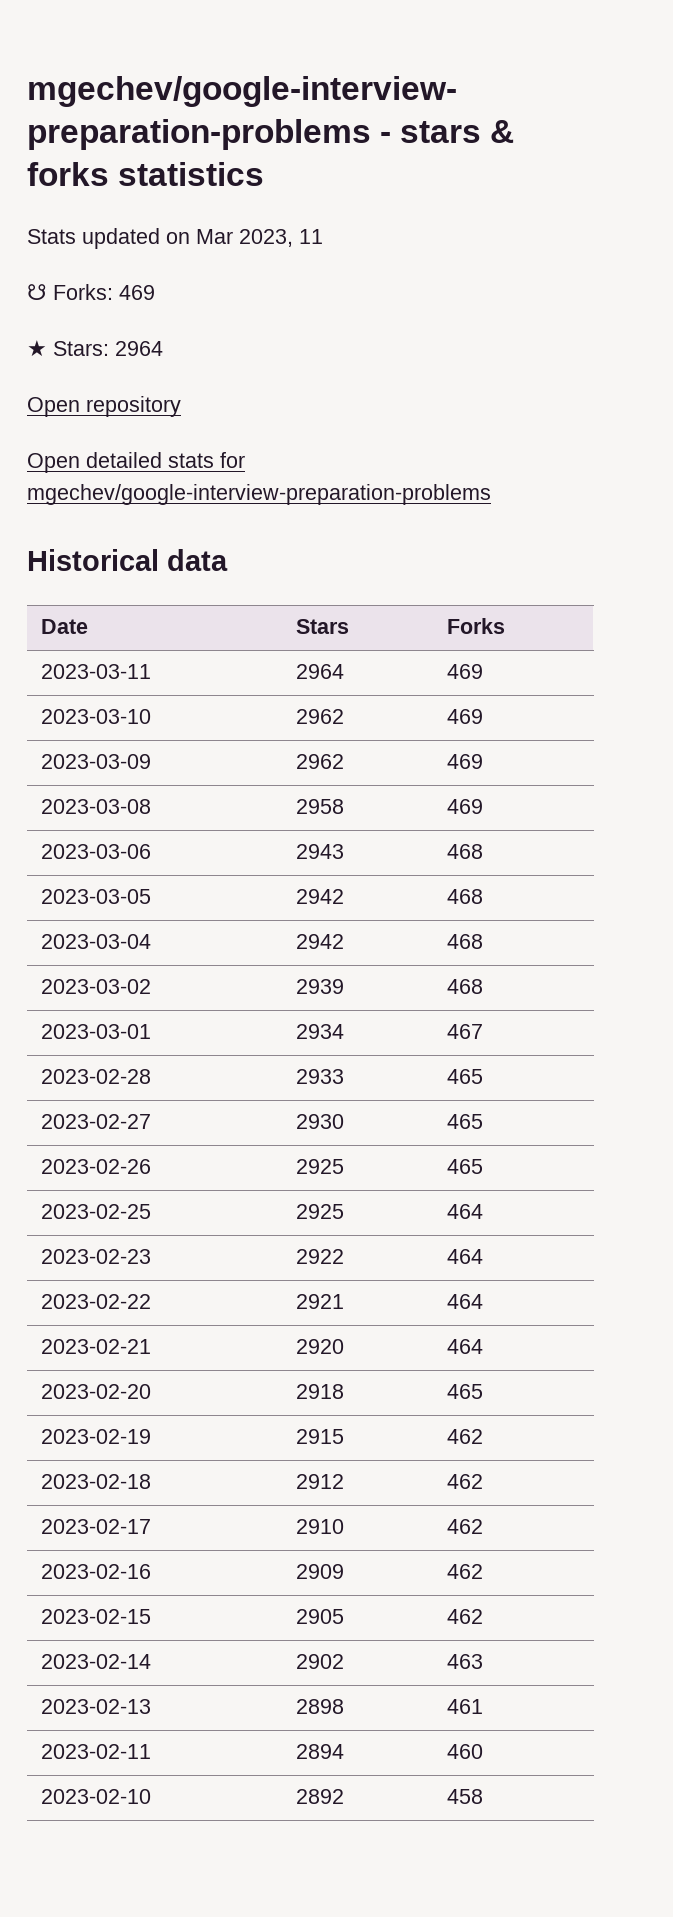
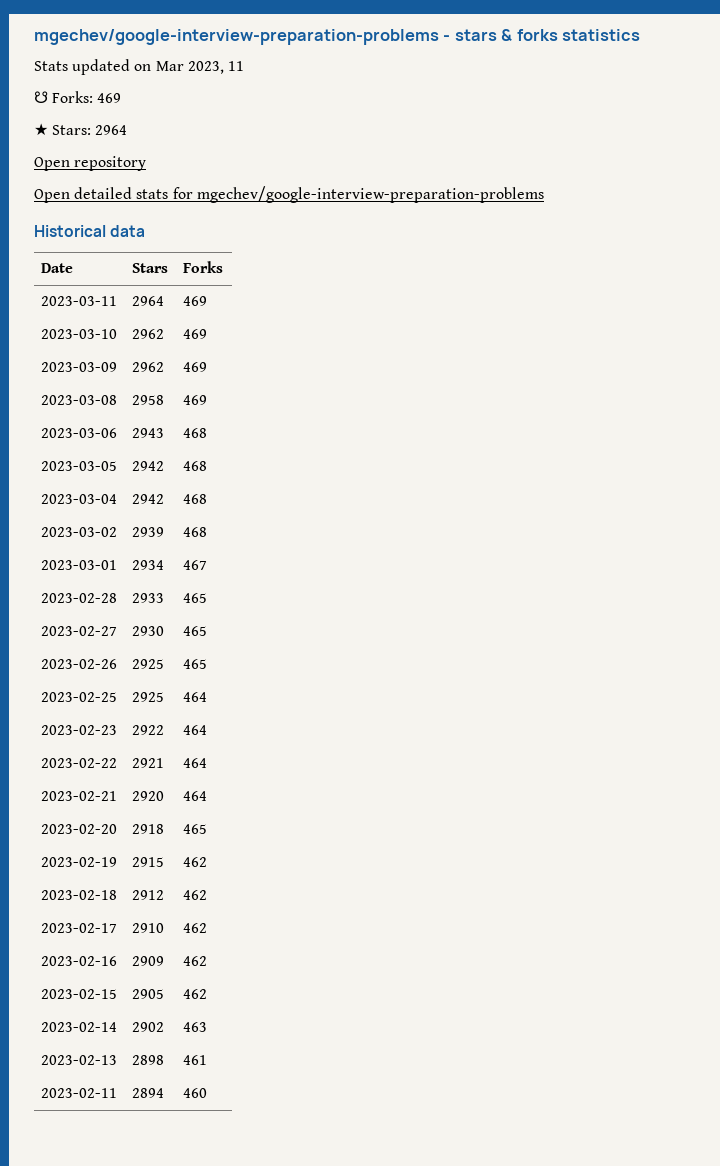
[40,1789,151,1804] [295,1789,344,1804] [446,1789,483,1804] // 2023-02-10 | 2892 | 458 -> (208, 1093) none

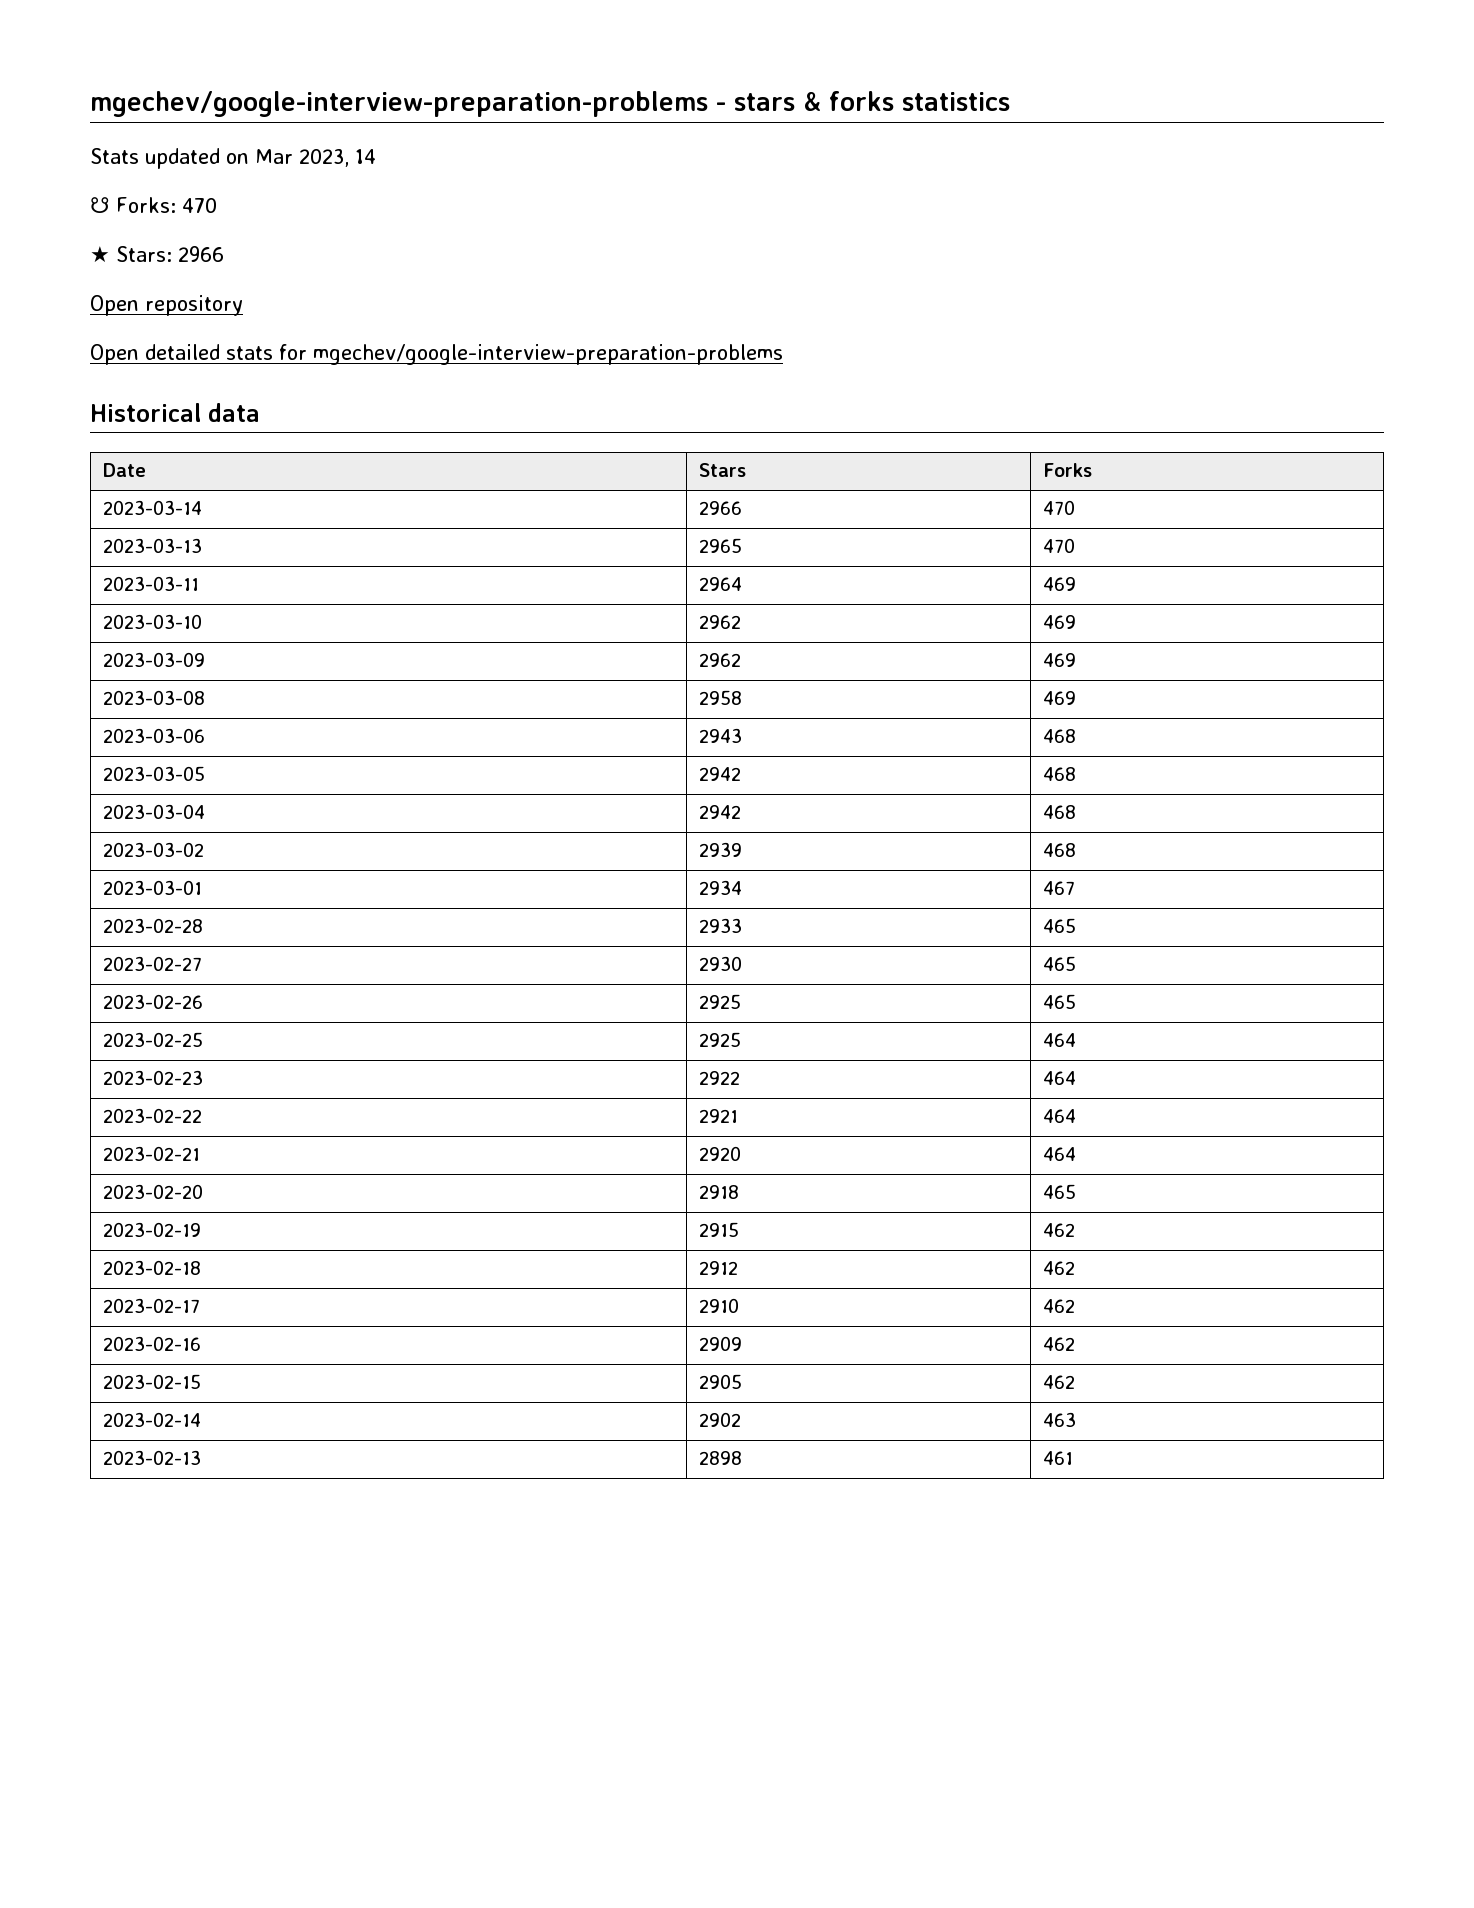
[227,61,244,71] 11 -> [355,149,376,164] 14
[97,93,122,103] 469 -> [181,198,217,213] 470
[95,125,128,135] 2964 -> [178,246,224,262] 2966
(224, 267) none -> [103,500,203,515] [699,501,743,515] [1043,500,1076,515] [103,538,203,553] [699,538,743,553] [1043,538,1076,553] // 2023-03-14 | 2966 | 470 // 2023-03-13 | 2965 | 470
[41,1088,118,1098] [132,1088,165,1098] [183,1088,208,1098] // 2023-02-11 | 2894 | 460 -> (1074, 1458) none

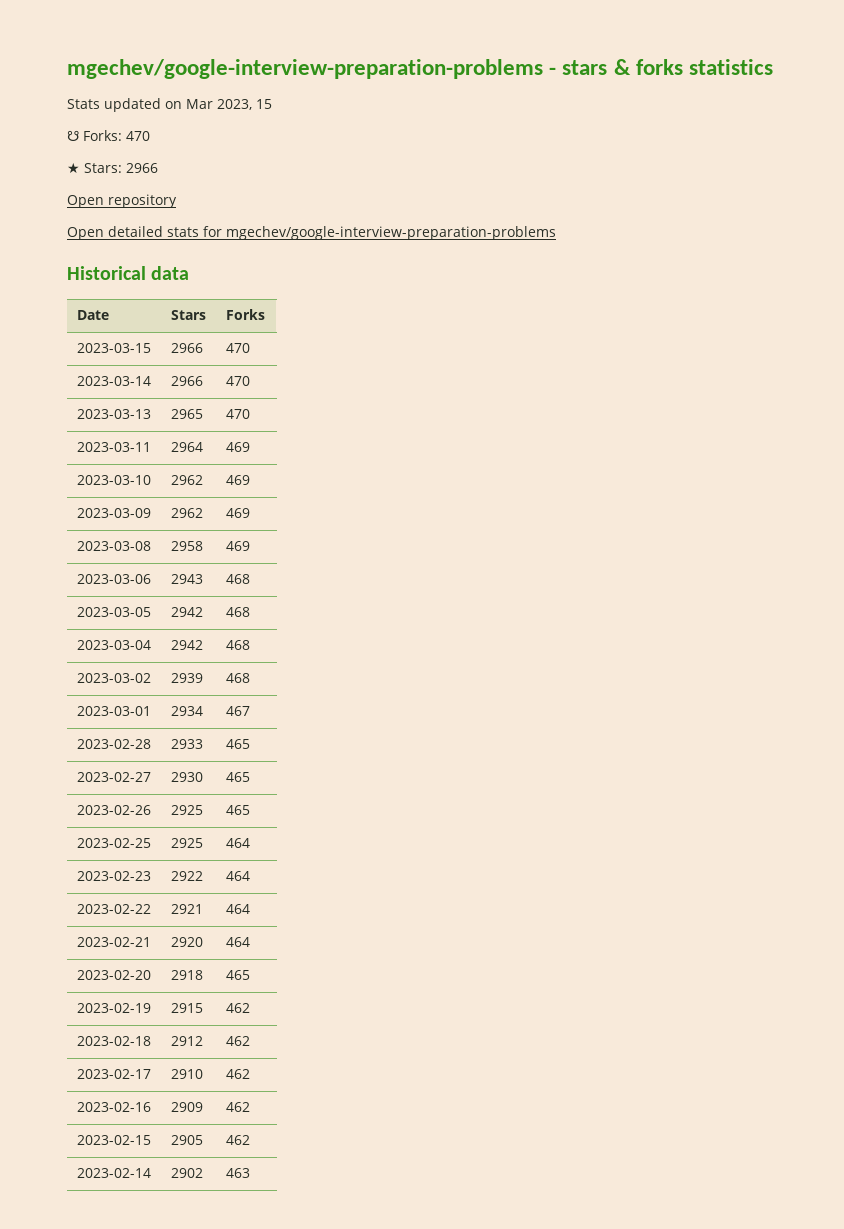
[355,149,376,164] 14 -> [256,99,272,109] 15
(1093, 470) none -> [76,343,151,353] [170,343,203,353] [225,343,250,353] // 2023-03-15 | 2966 | 470
[103,1450,202,1465] [699,1451,743,1465] [1043,1451,1074,1465] // 2023-02-13 | 2898 | 461 -> (250, 1173) none

